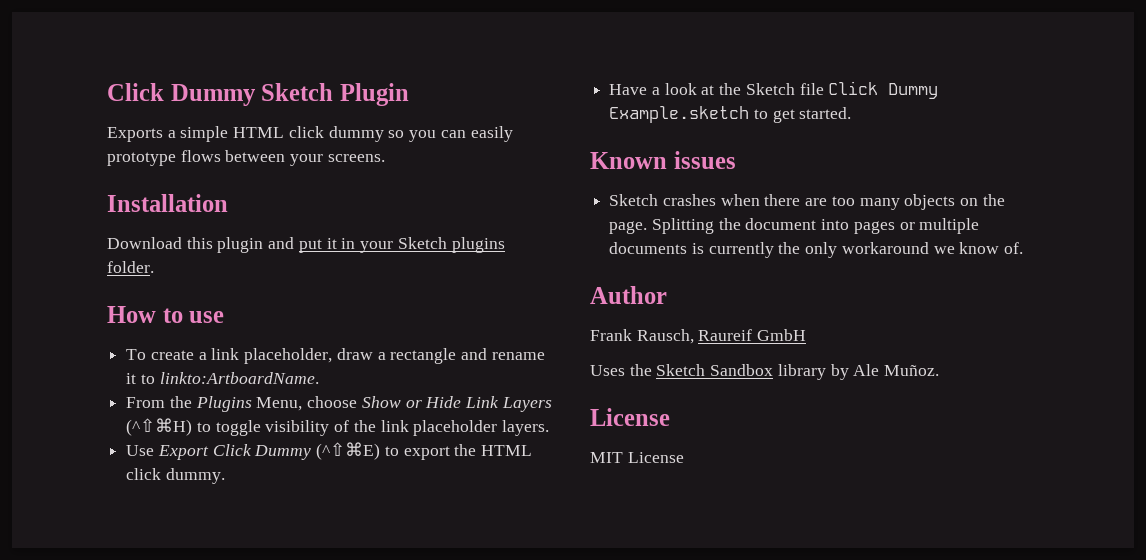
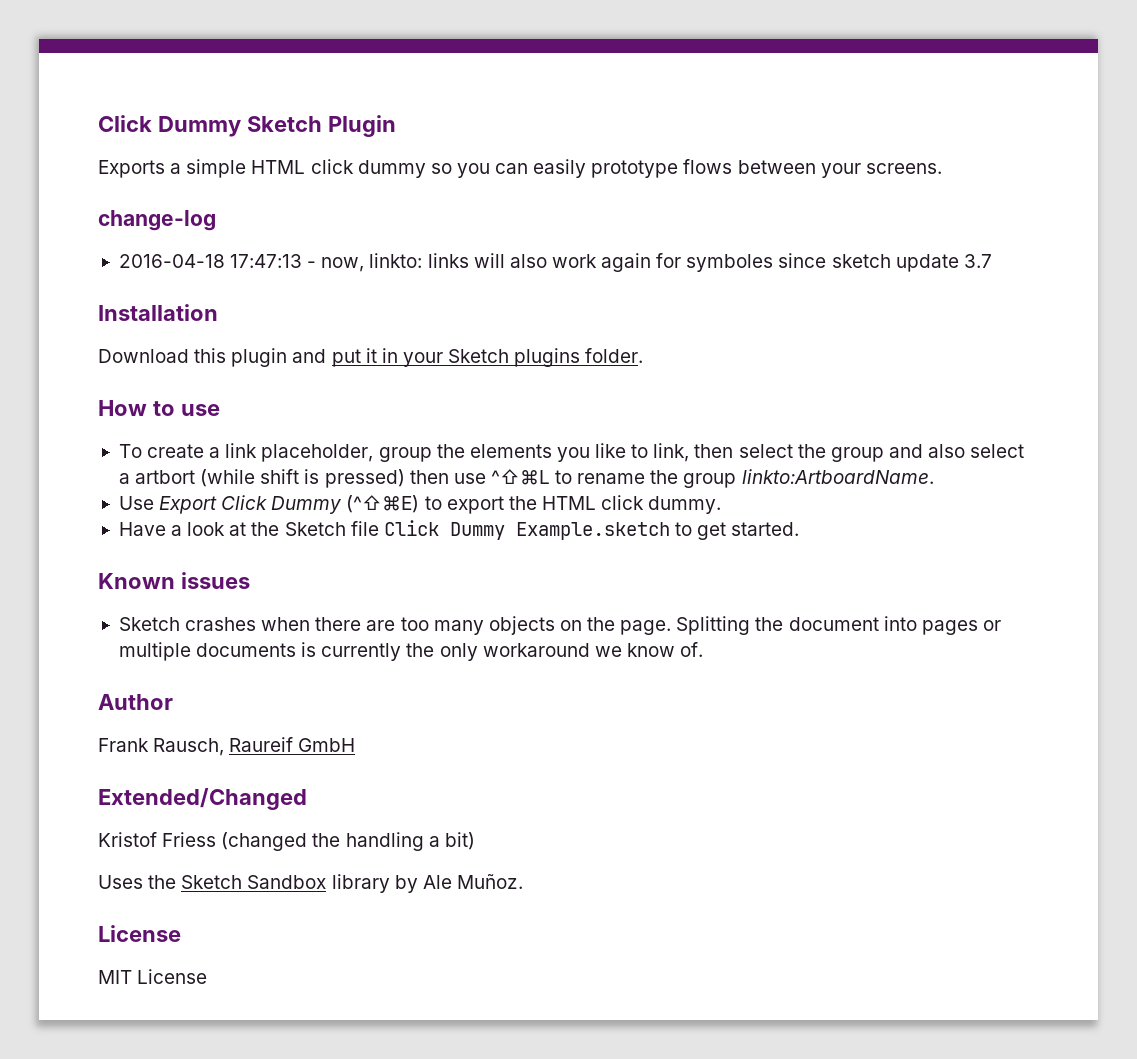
(385, 158) none -> [98,210,216,231] [118,253,992,272] // change-log // 2016-04-18 17:47:13 - now, linkto: links will also work again for symboles since sketch update 3.7
[336,348,545,364] [126,372,319,384] [126,396,552,412] [126,418,550,436] draw a rectangle and rename it to linkto:ArtboardName. // From the Plugins Menu, choose Show or Hide Link Layers (^⇧⌘H) to toggle visibility of the link placeholder layers. -> [378,443,1025,462] [118,469,934,488] group the elements you like to link, then select the group and also select a artbort (while shift is pressed) then use ^⇧⌘L to rename the group linkto:ArtboardName.
(807, 335) none -> [98,788,307,810] [98,832,475,851] // Extended/Changed // Kristof Friess (changed the handling a bit)

